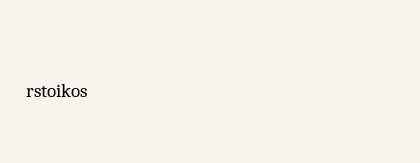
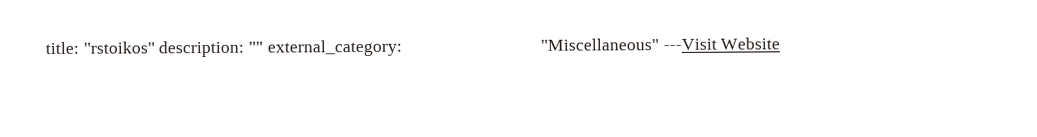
[26,83,87,97] rstoikos -> [45,37,781,58] title: "rstoikos" description: "" external_category: "Miscellaneous" ---Visit Website

